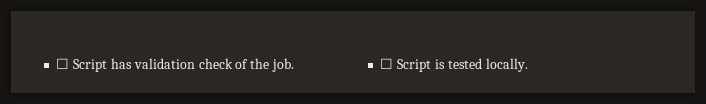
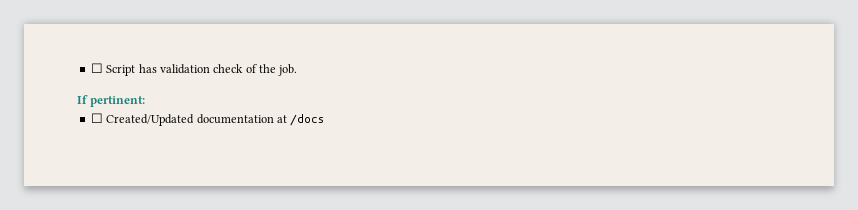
[380,58,528,72] // ☐ Script is tested locally. -> [77,95,146,107] [90,113,325,126] // If pertinent: // ☐ Created/Updated documentation at /docs

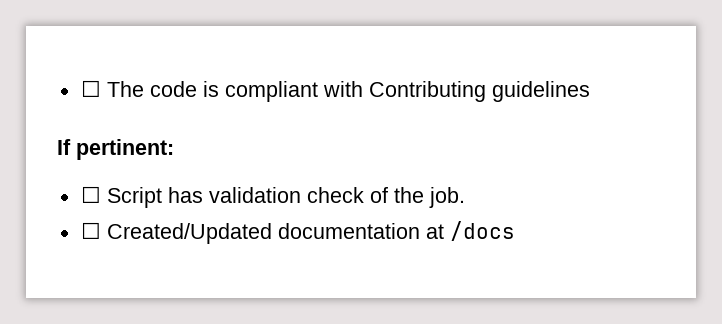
[90,63,103,73] ☐ -> [80,80,590,102] [57,139,174,160] [80,186,101,203] ☐ The code is compliant with Contributing guidelines // If pertinent: // ☐
[77,95,146,107] // If pertinent: -> (465, 197) none

